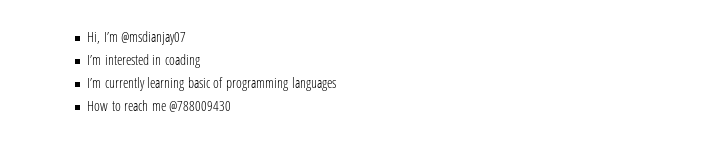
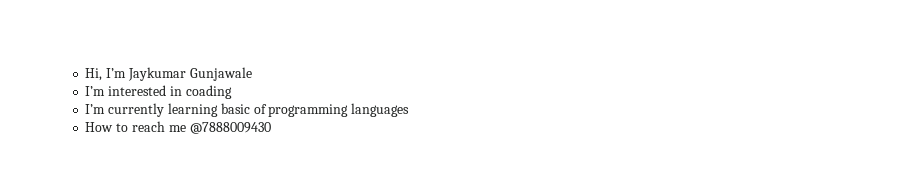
[121,31,187,45] @msdianjay07 -> [127,67,252,81] Jaykumar Gunjawale
[169,101,232,112] @788009430 -> [189,122,271,134] @7888009430

